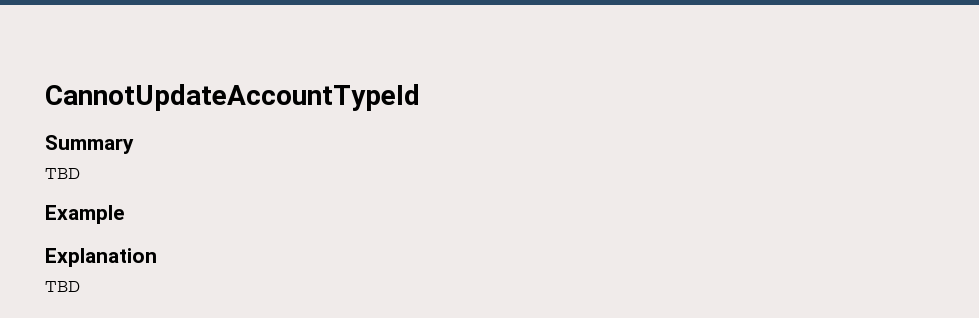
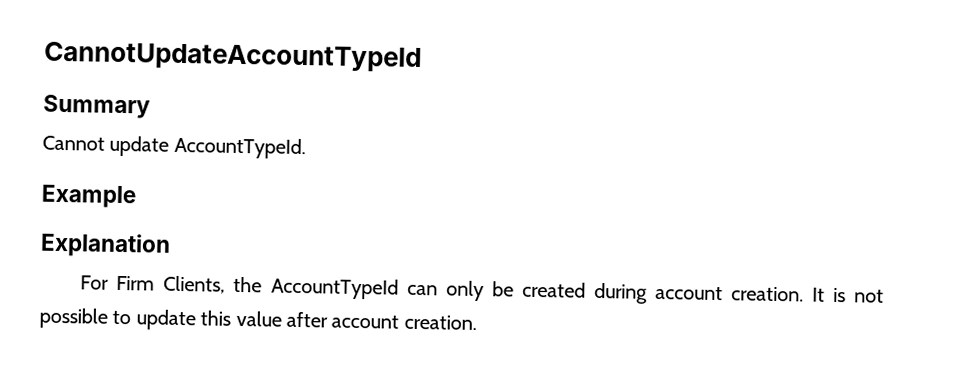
[45,168,80,179] TBD -> [42,135,306,160] Cannot update AccountTypeId.
[45,281,80,292] TBD -> [80,275,884,304] [39,307,477,331] For Firm Clients, the AccountTypeId can only be created during account creation. It is not possible to update this value after account creation.

